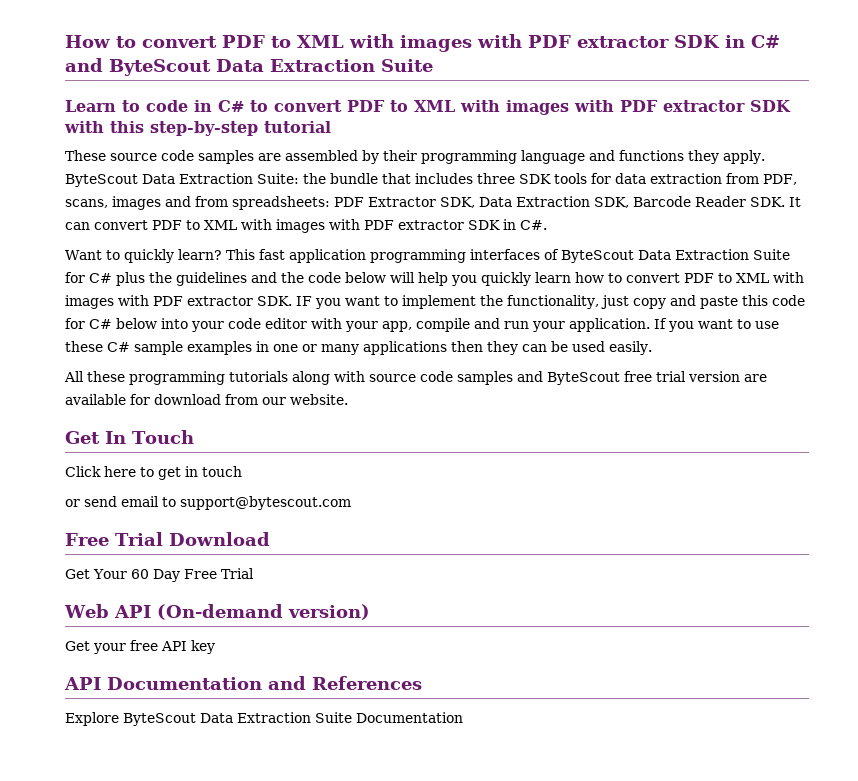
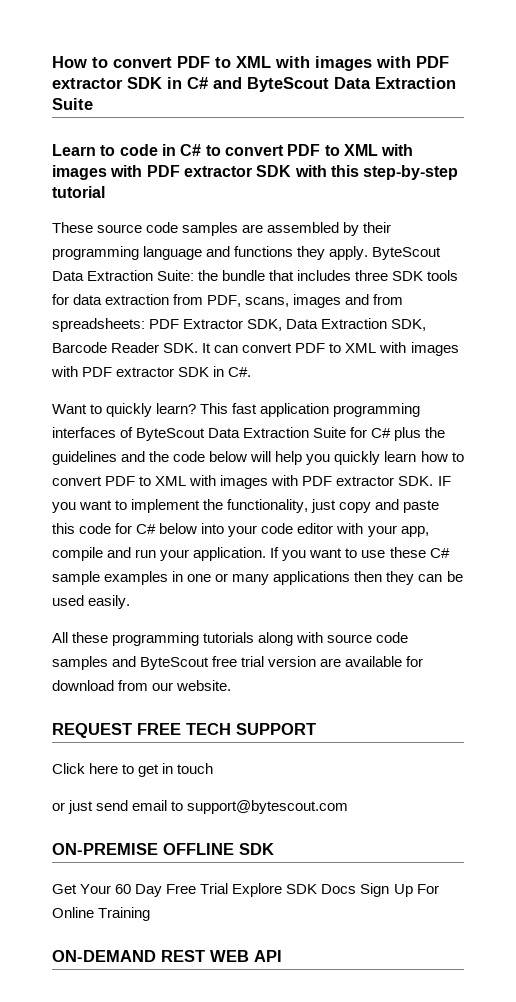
[65,430,194,444] Get In Touch -> [52,723,316,738] REQUEST FREE TECH SUPPORT
(80, 503) none -> [68,800,94,814] just
[65,532,270,546] Free Trial Download -> [52,843,274,855] ON-PREMISE OFFLINE SDK
[64,604,370,620] [65,640,215,654] [64,676,422,690] [65,712,463,726] // Web API (On-demand version) // Get your free API key // API Documentation and References // Explore ByteScout Data Extraction Suite Documentation -> [232,883,439,897] [52,907,151,921] [52,950,282,962] Explore SDK Docs Sign Up For Online Training // ON-DEMAND REST WEB API

